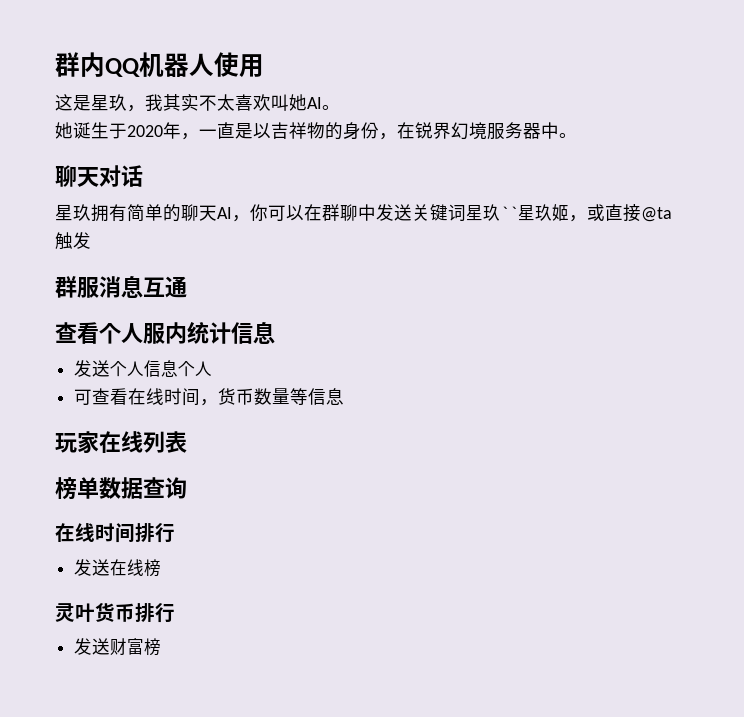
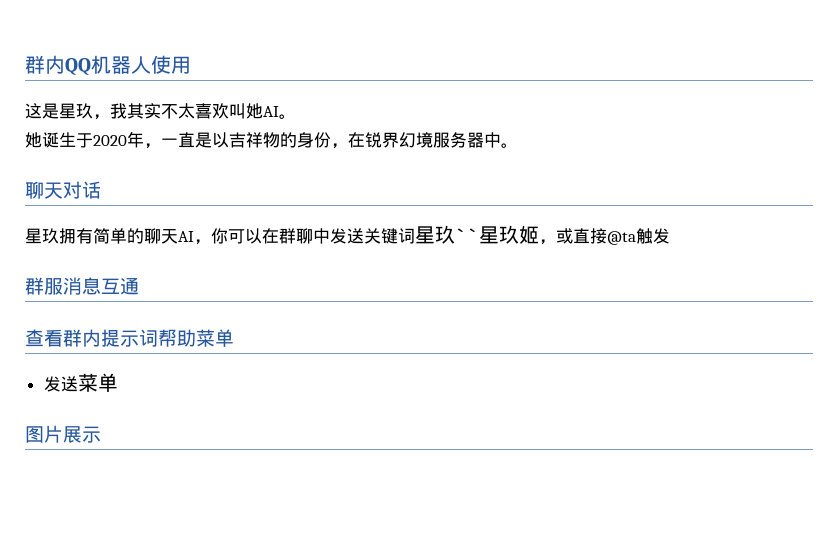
[99,321,275,344] [74,360,213,377] [74,388,345,406] [55,431,187,453] [55,477,187,500] [55,523,175,543] [74,559,162,577] [55,602,175,623] [74,638,162,656] 个人服内统计信息 // 发送个人信息个人 // 可查看在线时间，货币数量等信息 // 玩家在线列表 // 榜单数据查询 // 在线时间排行 // 发送在线榜 // 灵叶货币排行 // 发送财富榜 -> [63,329,234,347] [43,373,118,392] [25,425,101,443] 群内提示词帮助菜单 // 发送菜单 // 图片展示

